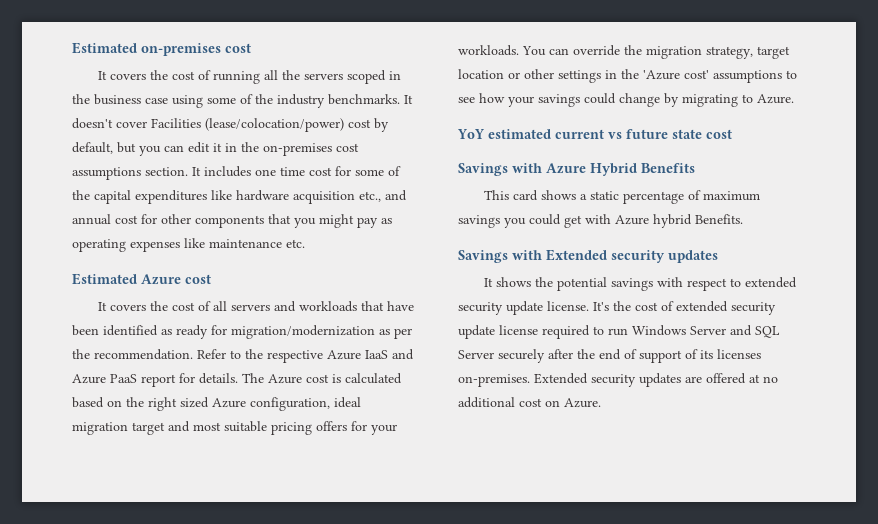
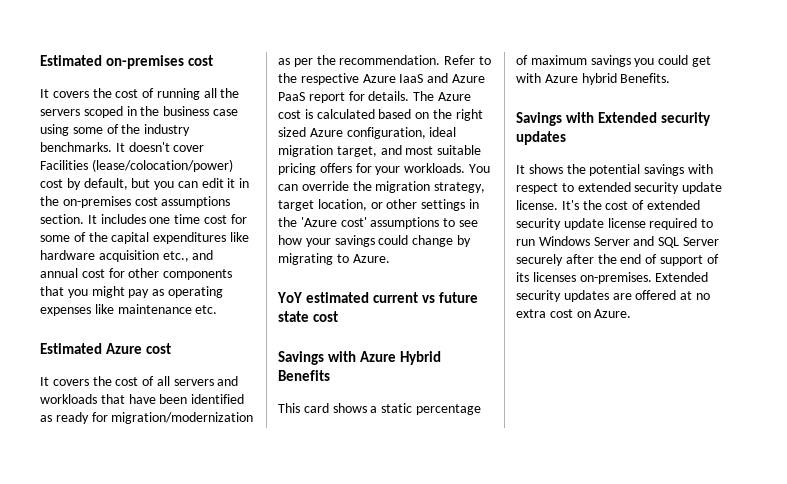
[132,422,165,435] target -> [336,146,377,157] target,
[458,69,504,79] location -> [317,199,367,211] location,
[458,397,515,408] additional -> [516,309,546,318] extra

